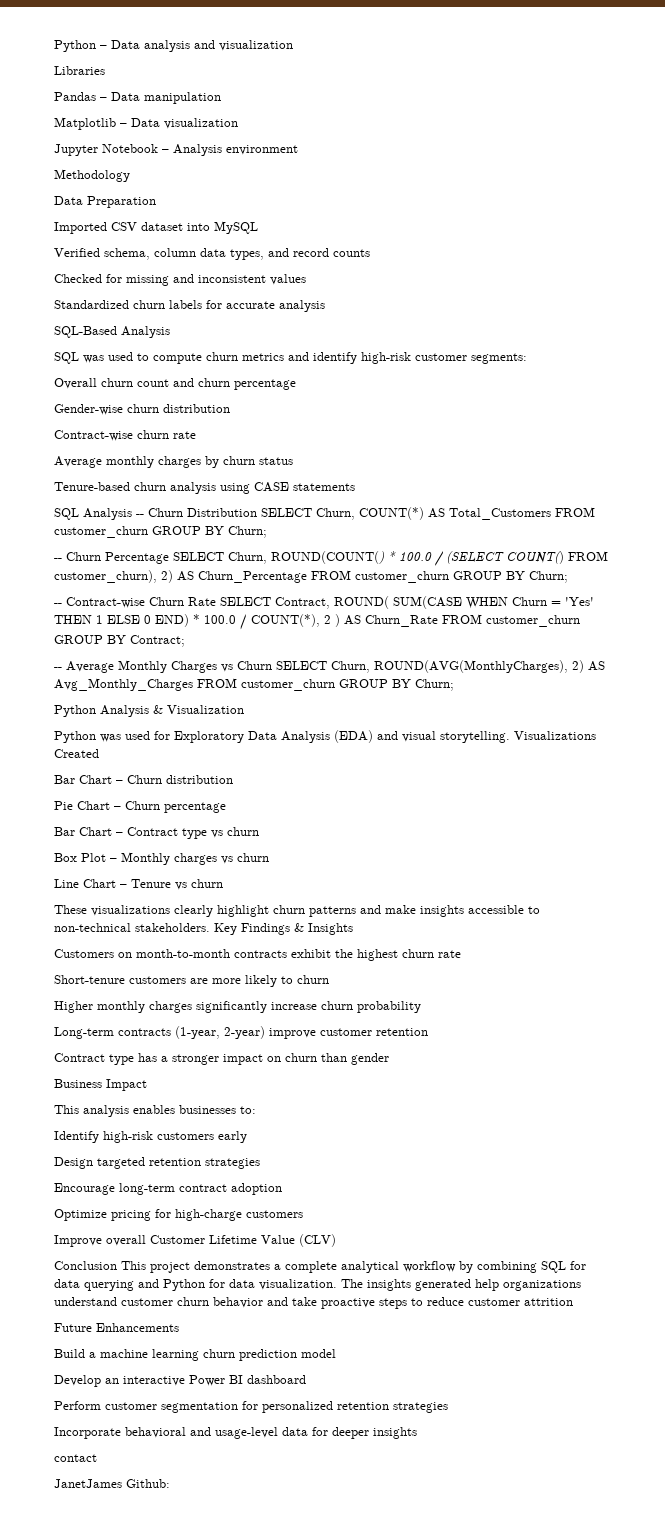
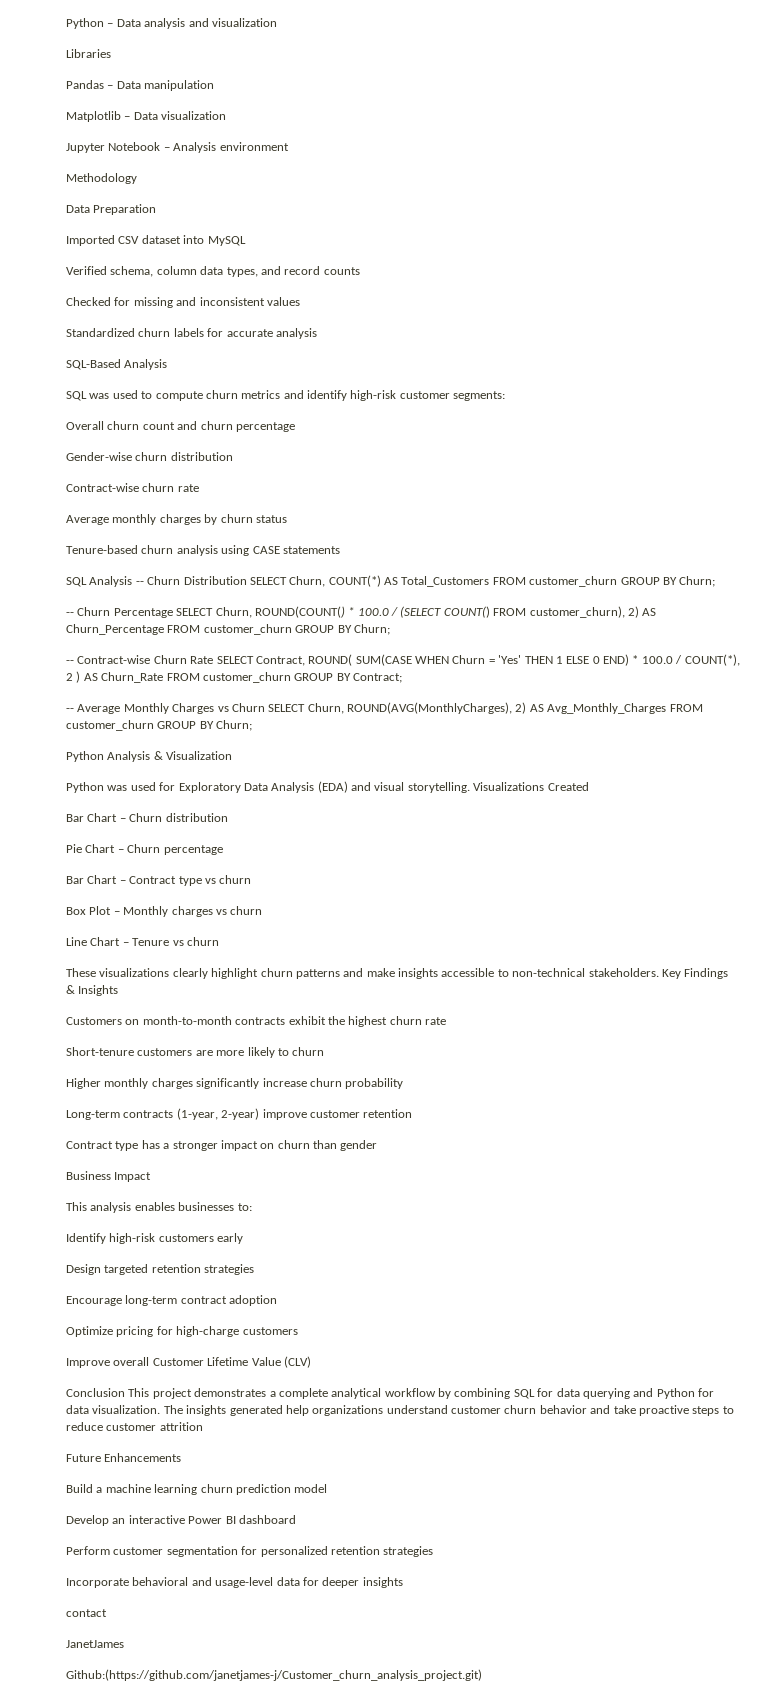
[126,1479,170,1488] Github: -> [66,1669,482,1681] // Github:(https://github.com/janetjames-j/Customer_churn_analysis_project.git)

